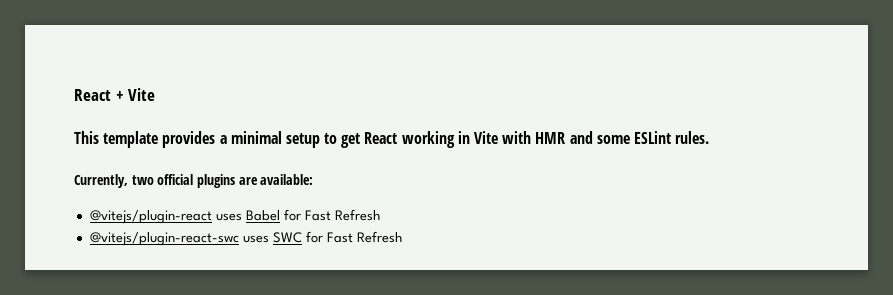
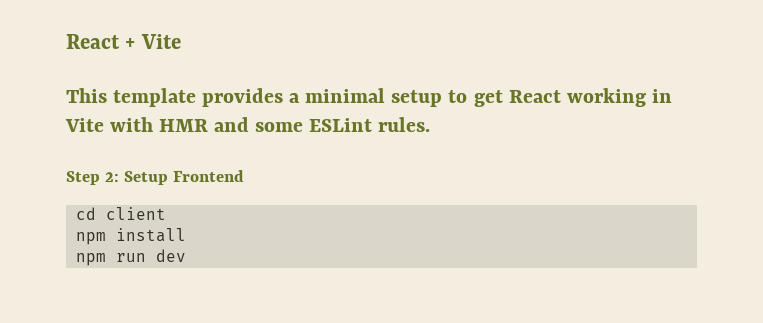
[74,174,314,188] [89,209,380,224] [89,231,402,246] Currently, two official plugins are available: // @vitejs/plugin-react uses Babel for Fast Refresh // @vitejs/plugin-react-swc uses SWC for Fast Refresh -> [66,170,245,185] [75,207,166,220] [75,228,186,245] [75,249,186,266] Step 2: Setup Frontend // cd client // npm install // npm run dev

